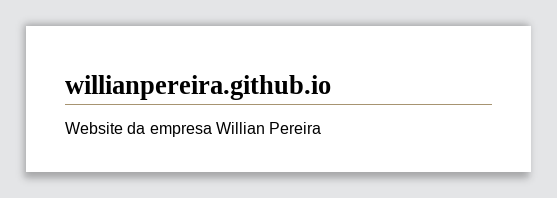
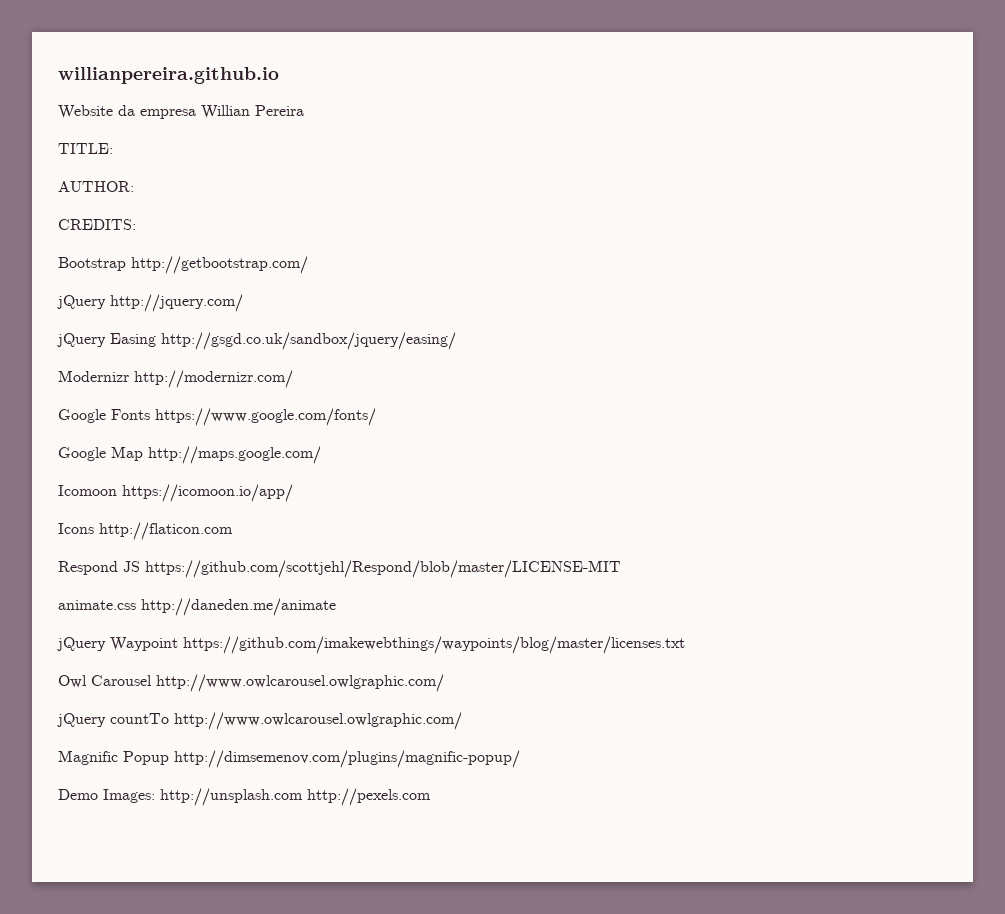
(322, 128) none -> [58,143,113,154] [58,181,134,192] [58,219,136,230] [58,256,308,274] [57,294,243,312] [57,332,456,350] [58,370,293,388] [58,408,376,426] [58,446,321,464] [58,484,293,502] [58,522,233,540] [58,560,621,578] [58,598,336,616] [57,636,685,654] [58,674,444,692] [57,712,462,730] [58,750,520,768] [58,788,431,806] // TITLE: // AUTHOR: // CREDITS: // Bootstrap http://getbootstrap.com/ // jQuery http://jquery.com/ // jQuery Easing http://gsgd.co.uk/sandbox/jquery/easing/ // Modernizr http://modernizr.com/ // Google Fonts https://www.google.com/fonts/ // Google Map http://maps.google.com/ // Icomoon https://icomoon.io/app/ // Icons http://flaticon.com // Respond JS https://github.com/scottjehl/Respond/blob/master/LICENSE-MIT // animate.css http://daneden.me/animate // jQuery Waypoint https://github.com/imakewebthings/waypoints/blog/master/licenses.txt // Owl Carousel http://www.owlcarousel.owlgraphic.com/ // jQuery countTo http://www.owlcarousel.owlgraphic.com/ // Magnific Popup http://dimsemenov.com/plugins/magnific-popup/ // Demo Images: http://unsplash.com http://pexels.com

